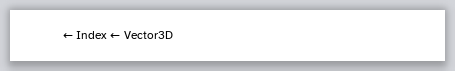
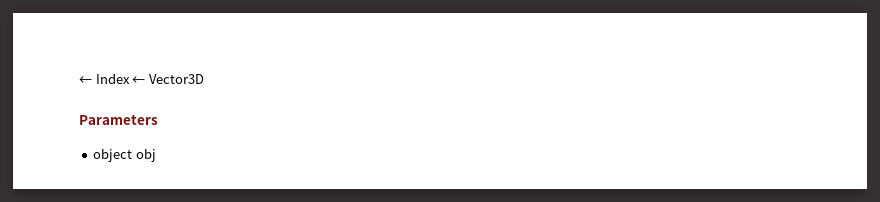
(173, 35) none -> [79,114,158,125] [93,148,156,162] // Parameters // object obj

